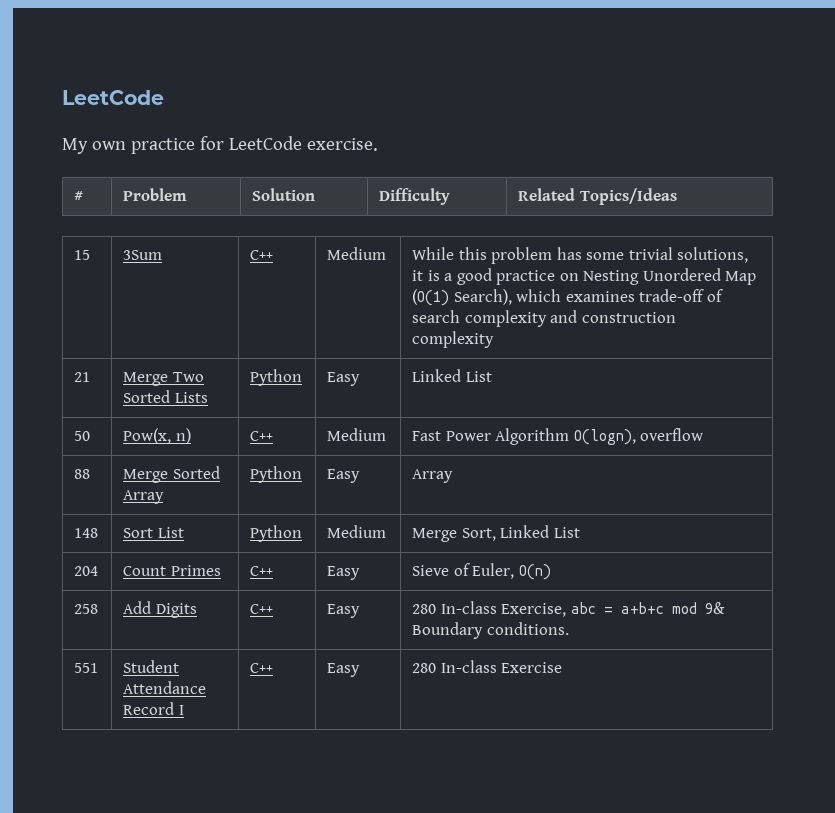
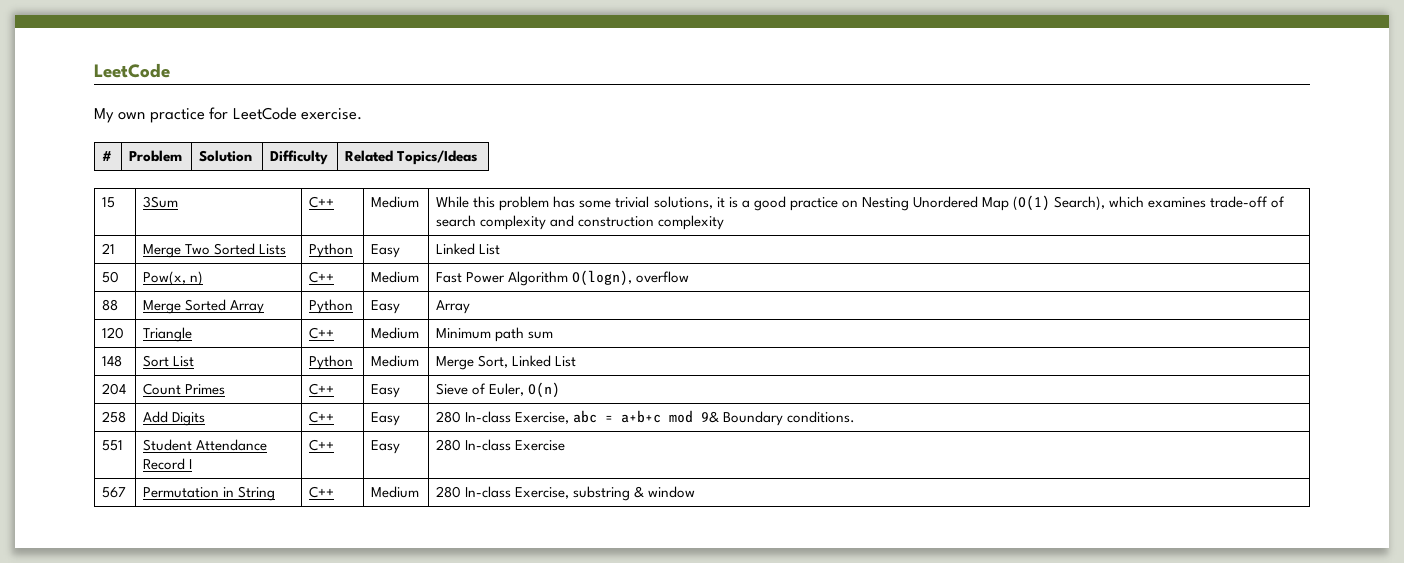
(454, 476) none -> [102,327,125,339] [143,327,193,342] [309,327,335,339] [371,327,420,339] [436,327,554,342] // 120 | Triangle | C++ | Medium | Minimum path sum
(563, 667) none -> [102,487,127,498] [143,486,276,501] [309,486,335,498] [371,486,420,498] [436,486,696,501] // 567 | Permutation in String | C++ | Medium | 280 In-class Exercise, substring & window

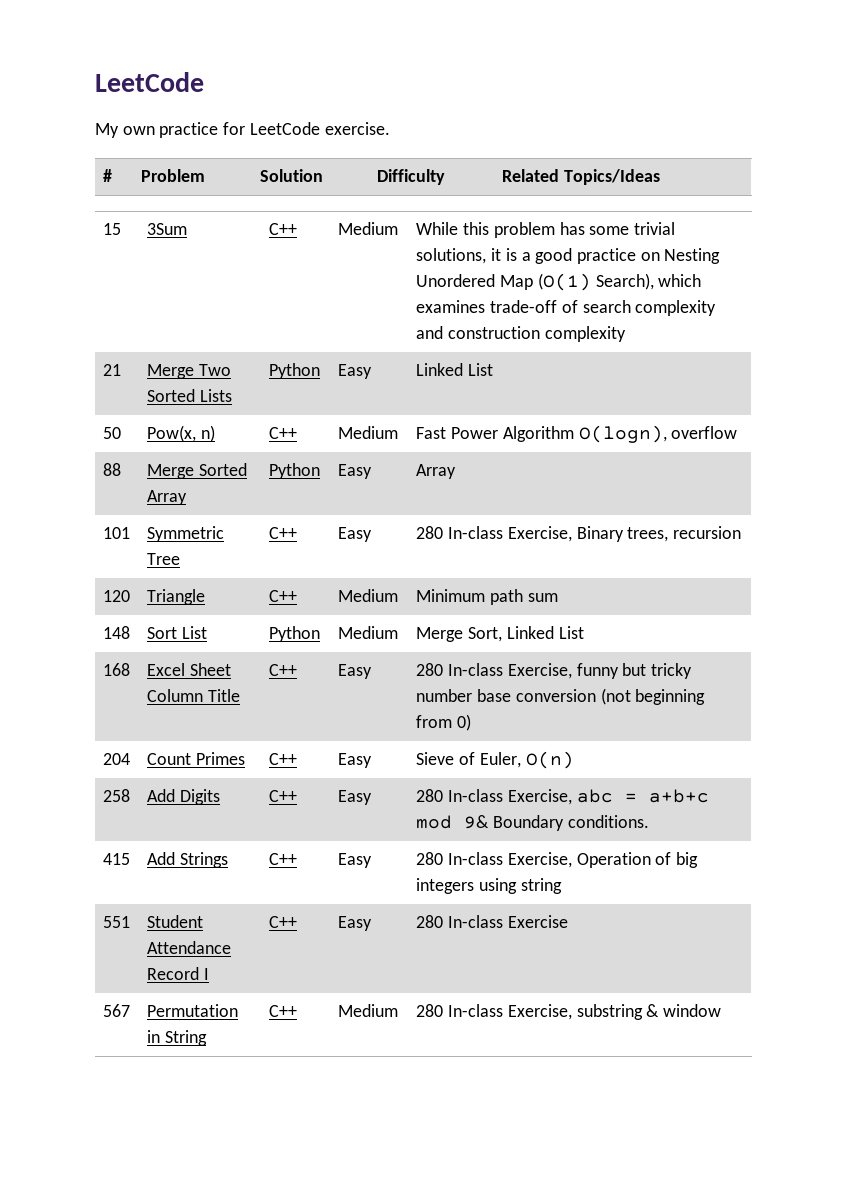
(471, 307) none -> [103,527,131,539] [147,526,225,542] [147,553,181,565] [269,527,298,539] [338,527,373,542] [416,526,741,542] // 101 | Symmetric Tree | C++ | Easy | 280 In-class Exercise, Binary trees, recursion
(577, 361) none -> [103,663,131,676] [147,663,232,676] [147,689,241,702] [269,664,298,676] [338,664,373,679] [416,663,692,679] [416,688,706,705] [416,714,472,731] // 168 | Excel Sheet Column Title | C++ | Easy | 280 In-class Exercise, funny but tricky number base conversion (not beginning from 0)
(856, 417) none -> [103,853,131,865] [147,852,229,868] [269,853,298,865] [338,853,373,868] [416,852,698,868] [416,878,562,894] // 415 | Add Strings | C++ | Easy | 280 In-class Exercise, Operation of big integers using string

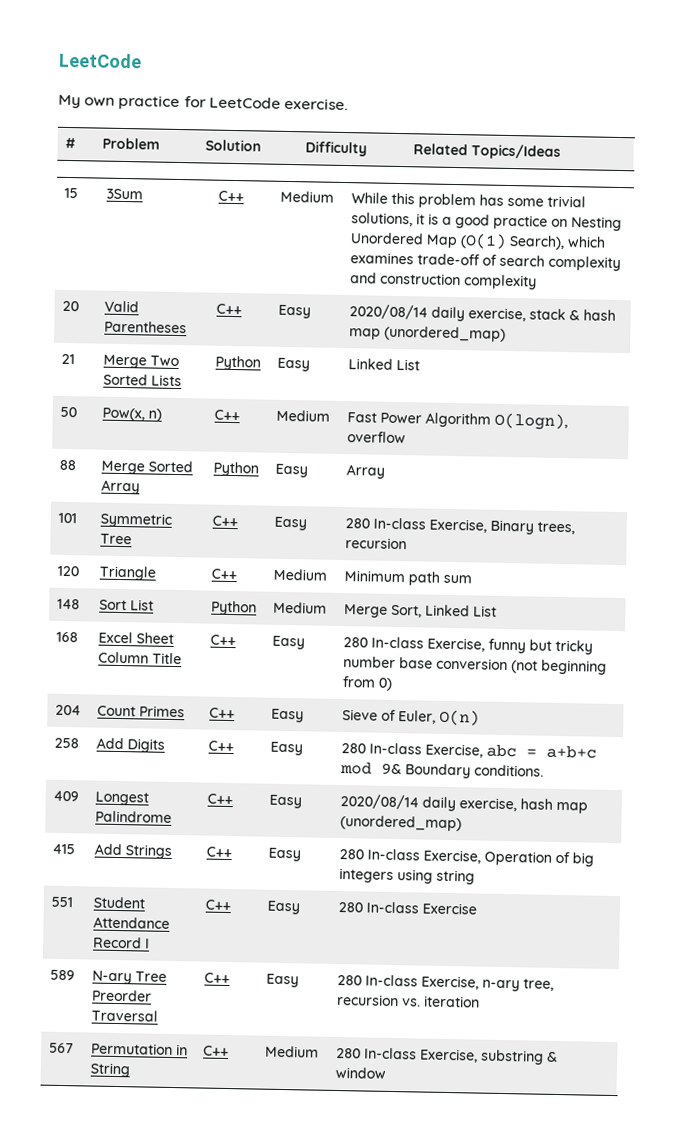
(626, 334) none -> [62,300,80,312] [104,300,140,313] [104,320,188,334] [216,303,243,315] [278,304,312,319] [349,304,617,322] [349,325,507,342] // 20 | Valid Parentheses | C++ | Easy | 2020/08/14 daily exercise, stack & hash map (unordered_map)
(649, 821) none -> [53,790,80,802] [95,791,150,806] [95,810,173,823] [207,793,234,805] [269,794,303,809] [340,794,589,814] [340,815,463,832] // 409 | Longest Palindrome | C++ | Easy | 2020/08/14 daily exercise, hash map (unordered_map)
(568, 921) none -> [50,969,76,981] [92,970,168,985] [92,989,153,1002] [91,1009,159,1022] [204,972,231,984] [266,973,300,988] [337,974,555,992] [337,994,481,1008] // 589 | N-ary Tree Preorder Traversal | C++ | Easy | 280 In-class Exercise, n-ary tree, recursion vs. iteration

